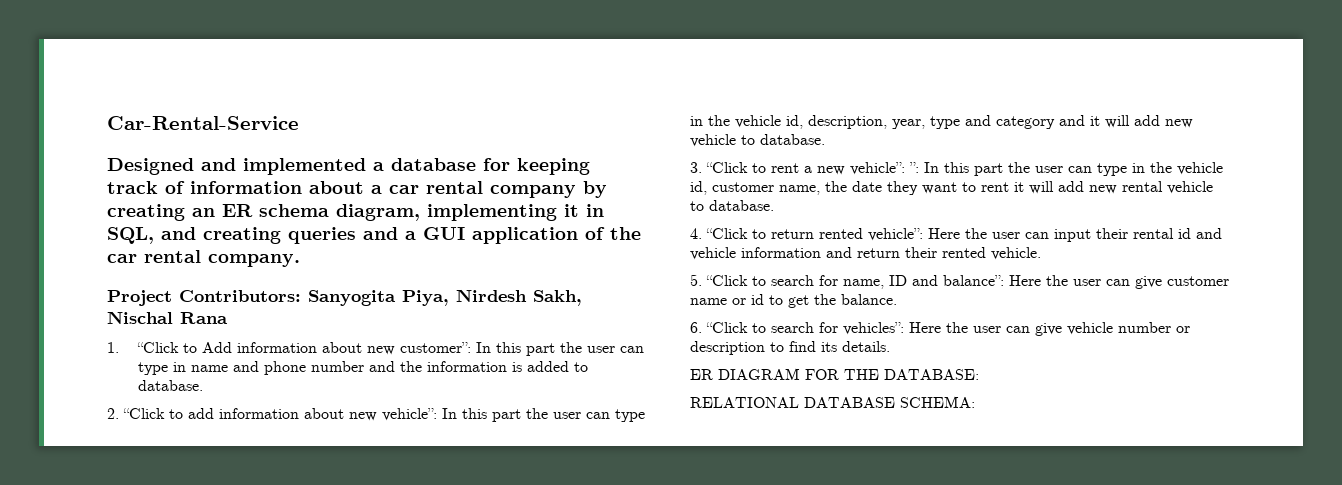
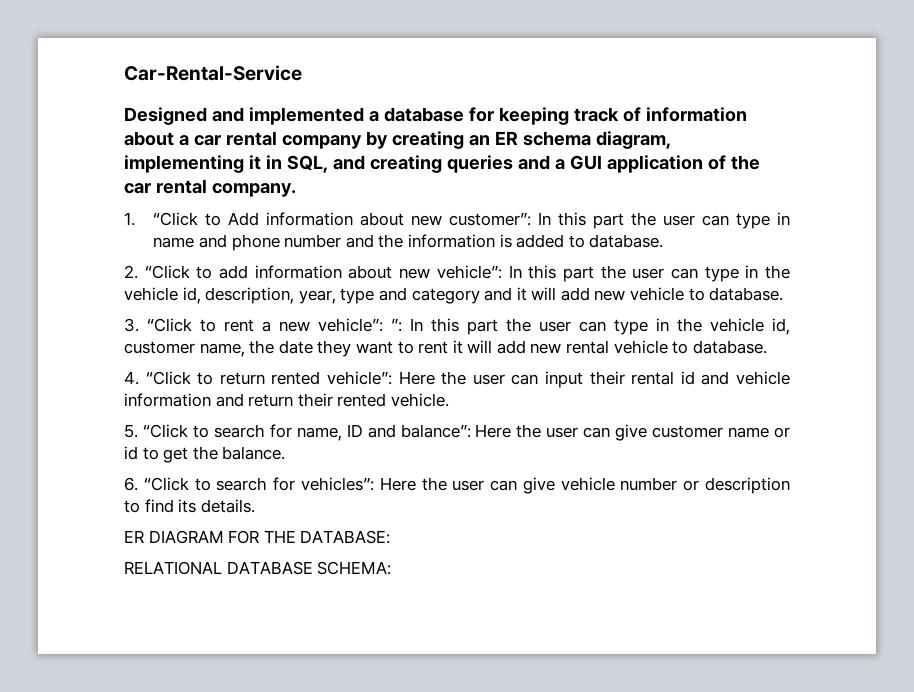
[107,289,582,306] [107,311,228,324] // Project Contributors: Sanyogita Piya, Nirdesh Sakh, Nischal Rana -> (296, 190) none

